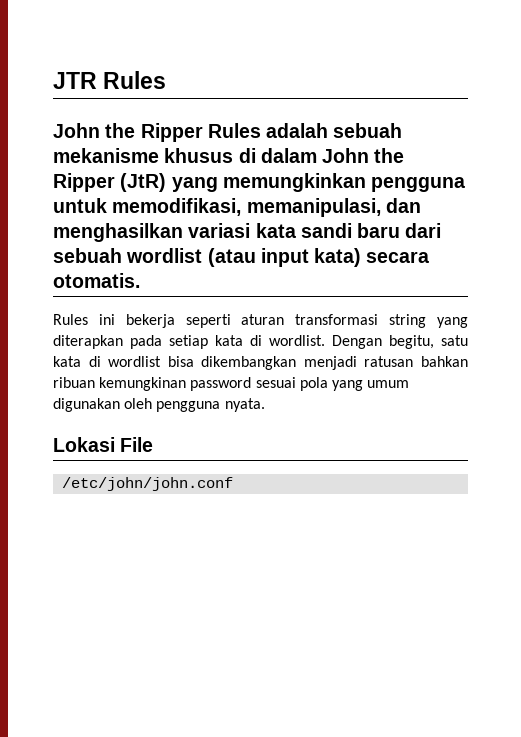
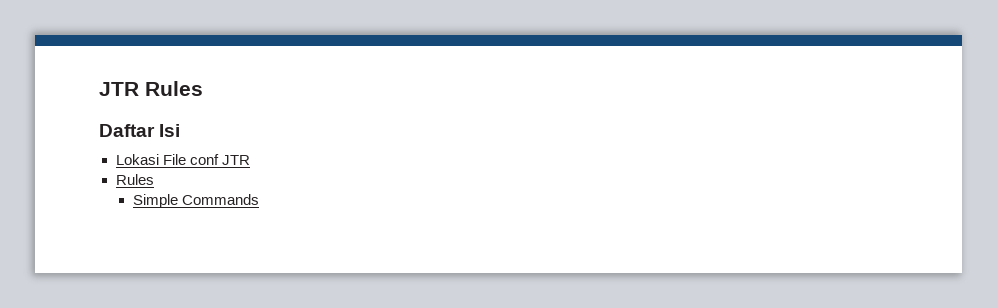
[53,123,403,142] [53,148,405,163] [53,173,466,192] [53,198,421,217] [53,223,442,242] [53,248,430,267] [53,273,140,288] [53,314,468,328] [53,335,468,349] [53,356,468,370] [53,377,410,391] [53,398,265,412] [53,437,154,452] [62,477,234,491] John the Ripper Rules adalah sebuah mekanisme khusus di dalam John the Ripper (JtR) yang memungkinkan pengguna untuk memodifikasi, memanipulasi, dan menghasilkan variasi kata sandi baru dari sebuah wordlist (atau input kata) secara otomatis. // Rules ini bekerja seperti aturan transformasi string yang diterapkan pada setiap kata di wordlist. Dengan begitu, satu kata di wordlist bisa dikembangkan menjadi ratusan bahkan ribuan kemungkinan password sesuai pola yang umum digunakan oleh pengguna nyata. // Lokasi File // /etc/john/john.conf -> [99,124,181,137] [115,154,250,165] [115,174,154,185] [132,194,260,208] Daftar Isi // Lokasi File conf JTR // Rules // Simple Commands

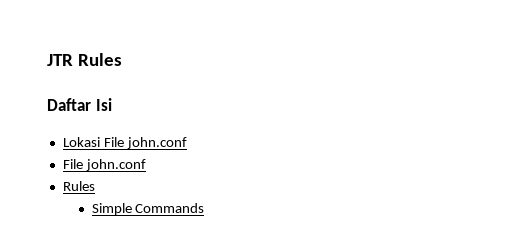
[189,154,250,165] conf JTR -> [126,137,187,149] [62,159,146,171] john.conf // File john.conf

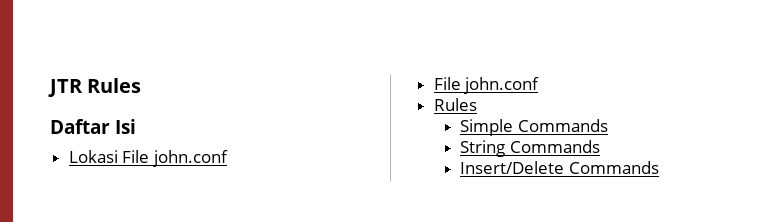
(205, 208) none -> [460,140,600,157] [460,161,659,174] // String Commands // Insert/Delete Commands

